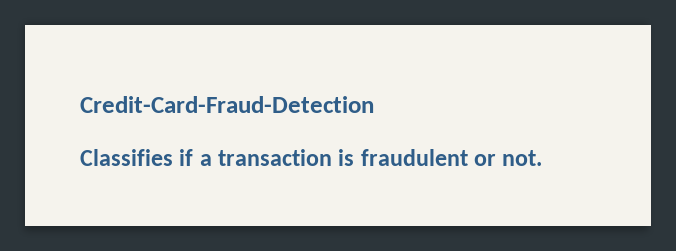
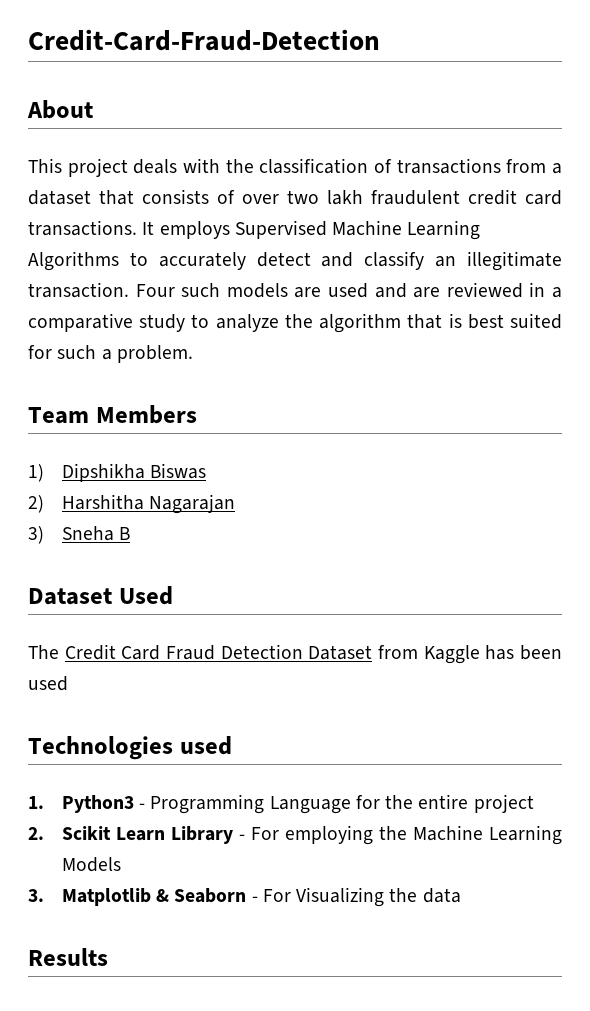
[80,149,543,166] Classifies if a transaction is fraudulent or not. -> [27,100,93,119] [28,158,562,177] [28,189,562,205] [28,220,481,240] [28,251,562,271] [28,282,563,298] [28,313,562,333] [28,345,193,363] [28,405,197,424] [28,463,206,482] [28,494,235,514] [28,526,130,544] [28,586,173,605] [28,644,562,664] [28,676,68,691] [28,736,232,760] [28,794,534,814] [28,825,562,845] [61,857,121,872] [28,887,461,907] [28,948,108,966] About // This project deals with the classification of transactions from a dataset that consists of over two lakh fraudulent credit card transactions. It employs Supervised Machine Learning Algorithms to accurately detect and classify an illegitimate transaction. Four such models are used and are reviewed in a comparative study to analyze the algorithm that is best suited for such a problem. // Team Members // 1) Dipshikha Biswas // 2) Harshitha Nagarajan // 3) Sneha B // Dataset Used // The Credit Card Fraud Detection Dataset from Kaggle has been used // Technologies used // 1. Python3 - Programming Language for the entire project // 2. Scikit Learn Library - For employing the Machine Learning Models // 3. Matplotlib & Seaborn - For Visualizing the data // Results

